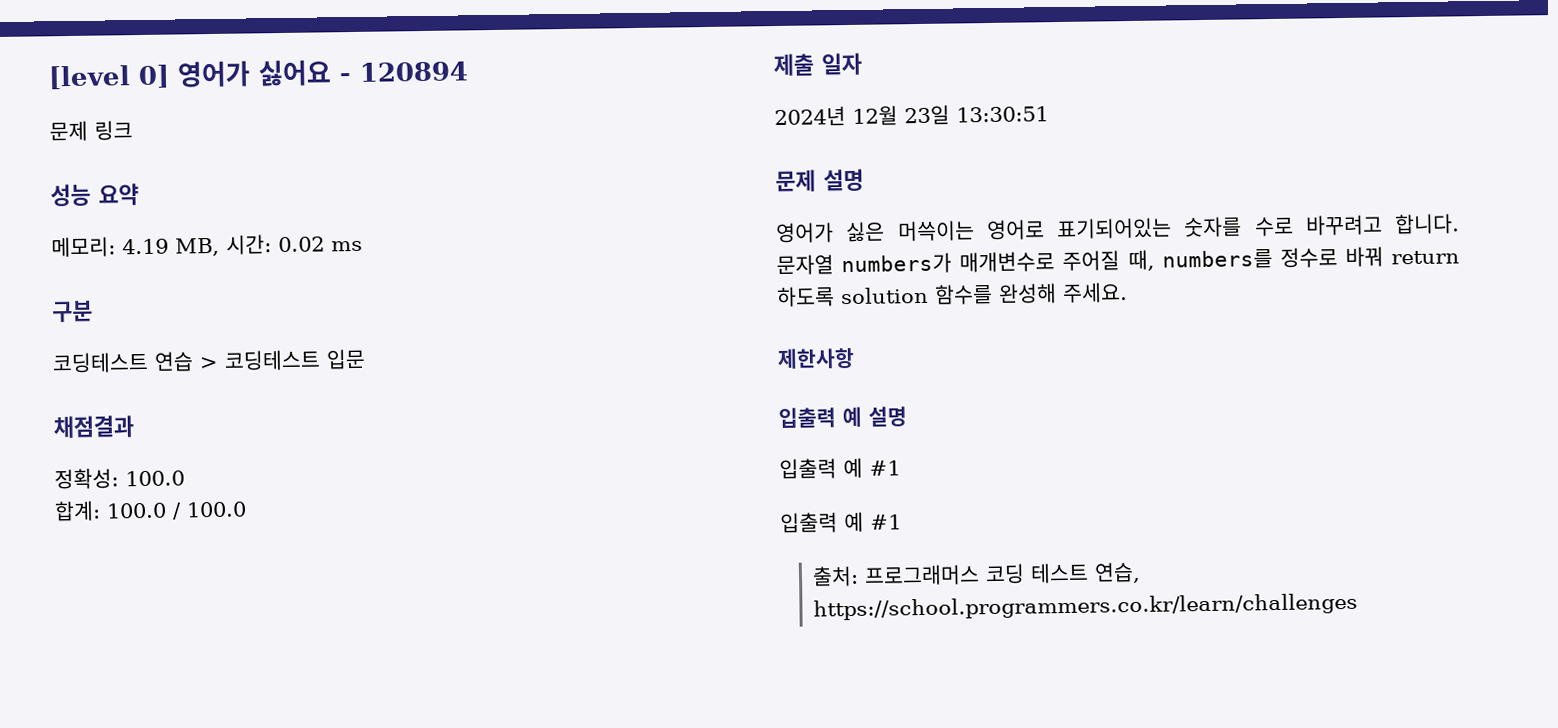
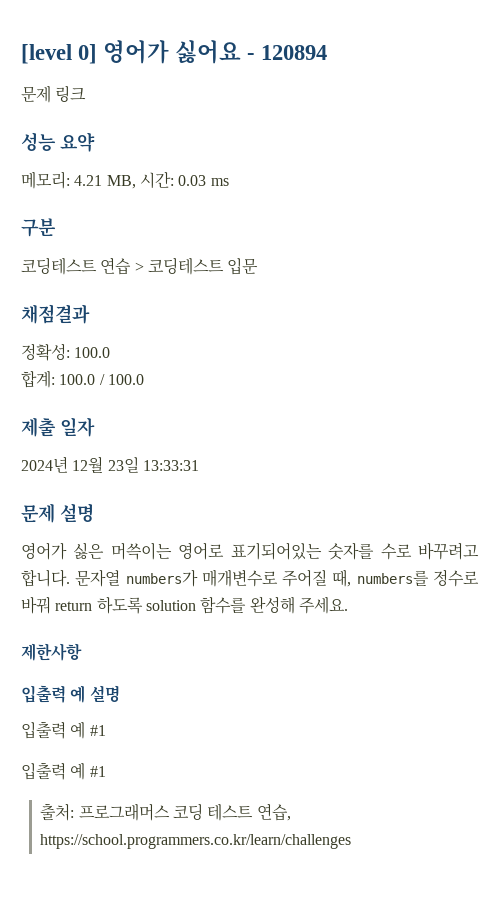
[122,238,169,255] 4.19 -> [74,175,103,186] 4.21
[278,236,325,253] 0.02 -> [178,175,207,186] 0.03
[956,106,1049,123] 13:30:51 -> [142,460,199,471] 13:33:31

